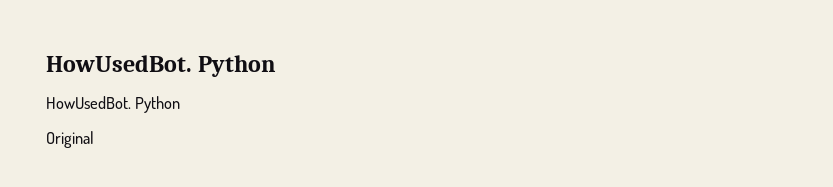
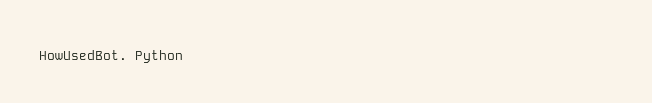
[46,55,277,77] [46,96,181,113] [46,131,94,148] HowUsedBot. Python // HowUsedBot. Python // Original -> [39,50,183,63] HowUsedBot. Python

